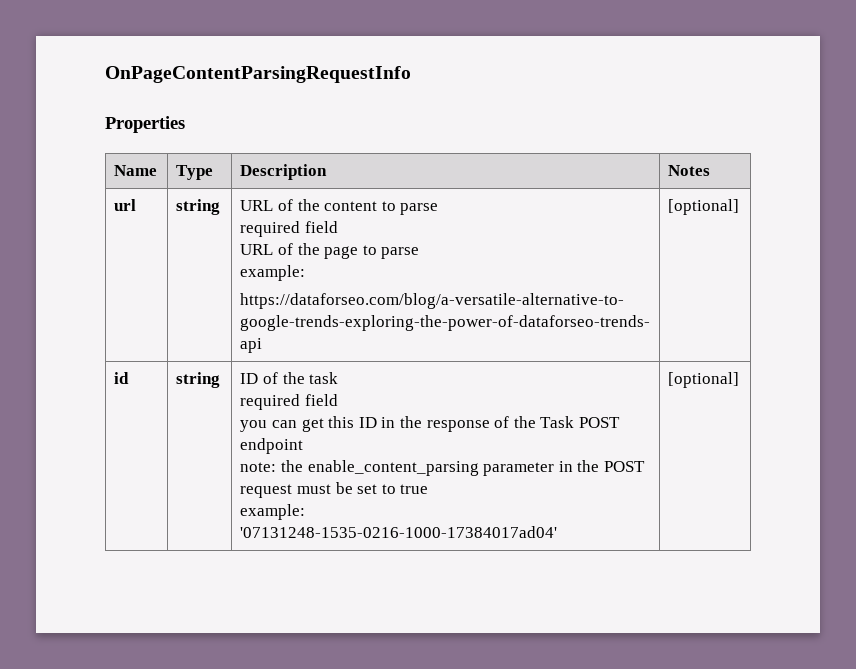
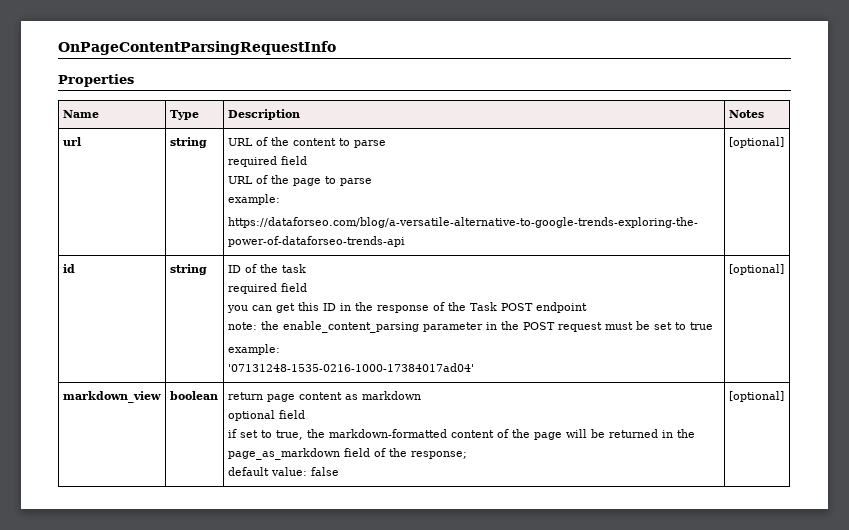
(740, 380) none -> [62,391,161,403] [169,391,218,400] [227,391,421,402] [227,410,305,421] [227,429,695,440] [227,448,467,460] [227,467,339,476] [728,391,784,402] // markdown_view | boolean | return page content as markdown // optional field // if set to true, the markdown-formatted content of the page will be returned in the page_as_markdown field of the response; // default value: false | [optional]

